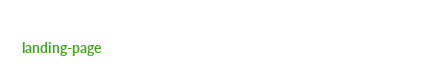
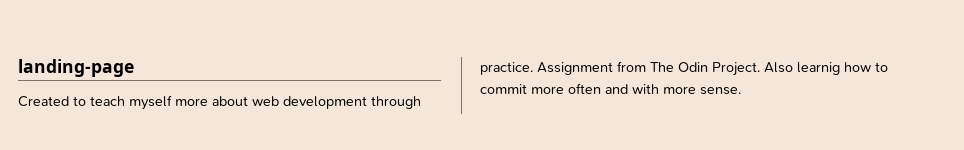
(102, 49) none -> [18,95,421,110] [480,61,888,76] [480,83,741,95] // Created to teach myself more about web development through practice. Assignment from The Odin Project. Also learnig how to commit more often and with more sense.

